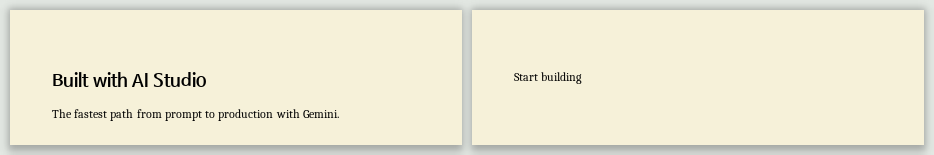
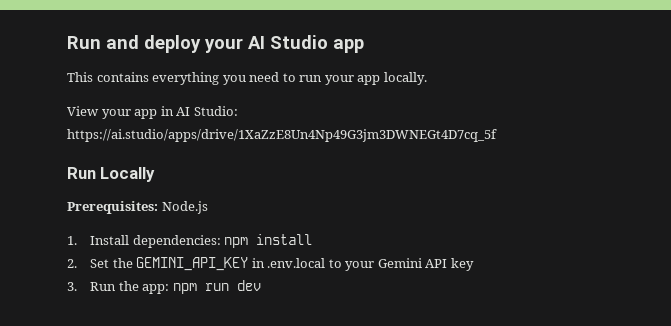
[52,72,207,87] [52,109,339,121] [514,72,583,84] Built with AI Studio // The fastest path from prompt to production with Gemini. // Start building -> [67,35,364,53] [67,72,427,85] [67,106,238,119] [67,129,497,142] [67,167,156,182] [67,201,208,214] [67,234,313,248] [67,257,474,271] [67,280,261,294] Run and deploy your AI Studio app // This contains everything you need to run your app locally. // View your app in AI Studio: https://ai.studio/apps/drive/1XaZzE8Un4Np49G3jm3DWNEGt4D7cq_5f // Run Locally // Prerequisites: Node.js // 1. Install dependencies: npm install // 2. Set the GEMINI_API_KEY in .env.local to your Gemini API key // 3. Run the app: npm run dev

